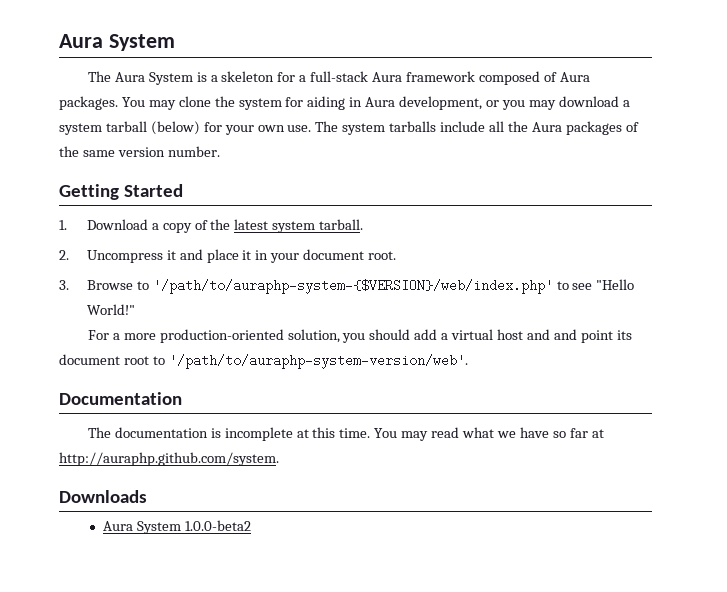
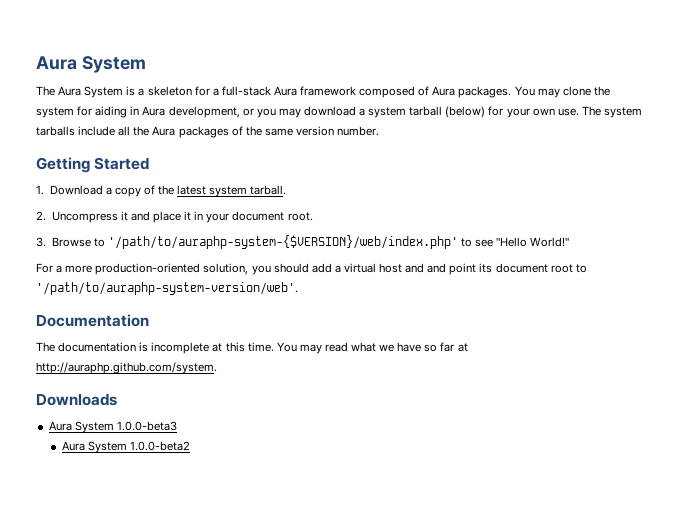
(147, 496) none -> [48,421,177,433] // Aura System 1.0.0-beta3

